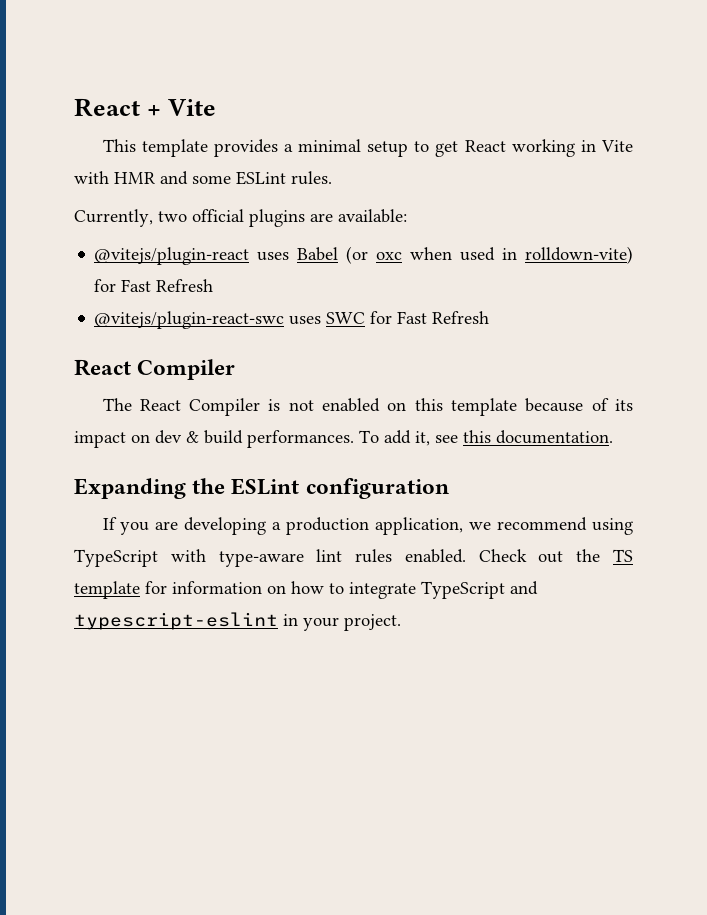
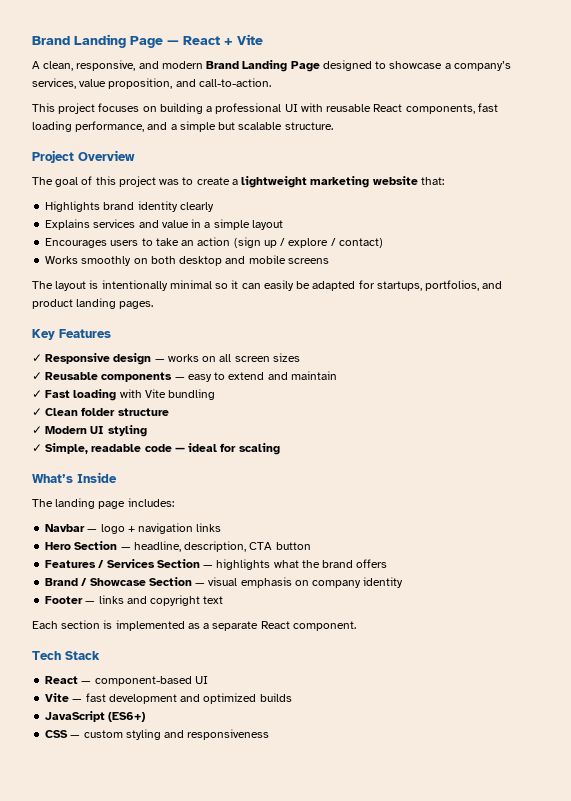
(74, 107) none -> [32,34,179,48] Brand Landing Page —
[102,139,633,157] [74,171,332,185] [74,209,407,227] [94,246,633,265] [94,279,214,292] [94,311,490,329] [74,359,236,380] [102,398,633,416] [74,430,613,448] [74,478,449,499] [102,517,633,535] [74,549,633,567] [74,581,538,599] [74,612,401,631] This template provides a minimal setup to get React working in Vite with HMR and some ESLint rules. // Currently, two official plugins are available: // @vitejs/plugin-react uses Babel (or oxc when used in rolldown-vite) for Fast Refresh // @vitejs/plugin-react-swc uses SWC for Fast Refresh // React Compiler // The React Compiler is not enabled on this template because of its impact on dev & build performances. To add it, see this documentation. // Expanding the ESLint configuration // If you are developing a production application, we recommend using TypeScript with type-aware lint rules enabled. Check out the TS template for information on how to integrate TypeScript and typescript-eslint in your project. -> [32,60,511,72] [32,78,271,89] [32,103,498,114] [32,121,333,132] [32,150,135,163] [32,176,444,188] [45,201,214,212] [45,219,283,230] [45,237,383,248] [45,255,329,266] [32,280,503,291] [32,298,154,309] [32,329,111,340] [32,353,300,365] [32,371,337,382] [32,389,216,401] [32,407,169,416] [32,425,147,437] [32,443,280,455] [32,472,117,483] [32,498,174,509] [45,523,222,534] [45,541,311,552] [45,559,388,570] [45,577,404,588] [45,595,224,606] [32,620,356,631] [32,651,100,660] [45,676,208,686] [45,693,292,704] [45,711,146,722] [45,729,270,740] A clean, responsive, and modern Brand Landing Page designed to showcase a company’s services, value proposition, and call-to-action. // This project focuses on building a professional UI with reusable React components, fast loading performance, and a simple but scalable structure. // Project Overview // The goal of this project was to create a lightweight marketing website that: // Highlights brand identity clearly // Explains services and value in a simple layout // Encourages users to take an action (sign up / explore / contact) // Works smoothly on both desktop and mobile screens // The layout is intentionally minimal so it can easily be adapted for startups, portfolios, and product landing pages. // Key Features // ✓ Responsive design — works on all screen sizes // ✓ Reusable components — easy to extend and maintain // ✓ Fast loading with Vite bundling // ✓ Clean folder structure // ✓ Modern UI styling // ✓ Simple, readable code — ideal for scaling // What’s Inside // The landing page includes: // Navbar — logo + navigation links // Hero Section — headline, description, CTA button // Features / Services Section — highlights what the brand offers // Brand / Showcase Section — visual emphasis on company identity // Footer — links and copyright text // Each section is implemented as a separate React component. // Tech Stack // React — component-based UI // Vite — fast development and optimized builds // JavaScript (ES6+) // CSS — custom styling and responsiveness

